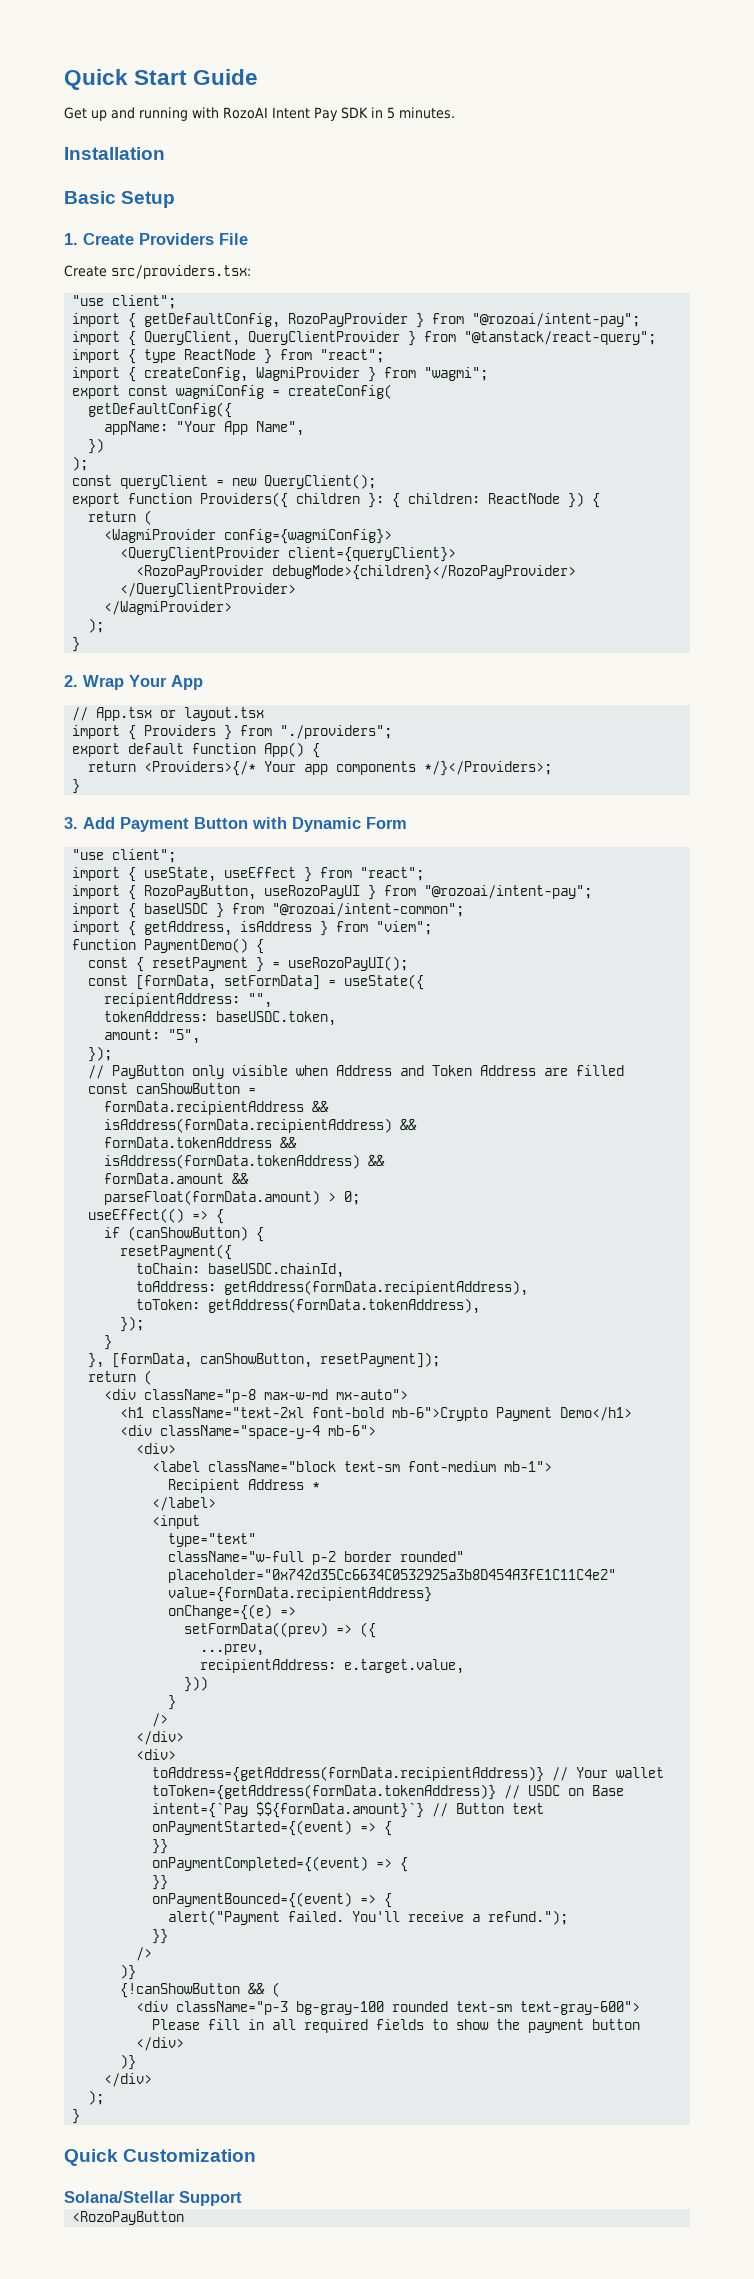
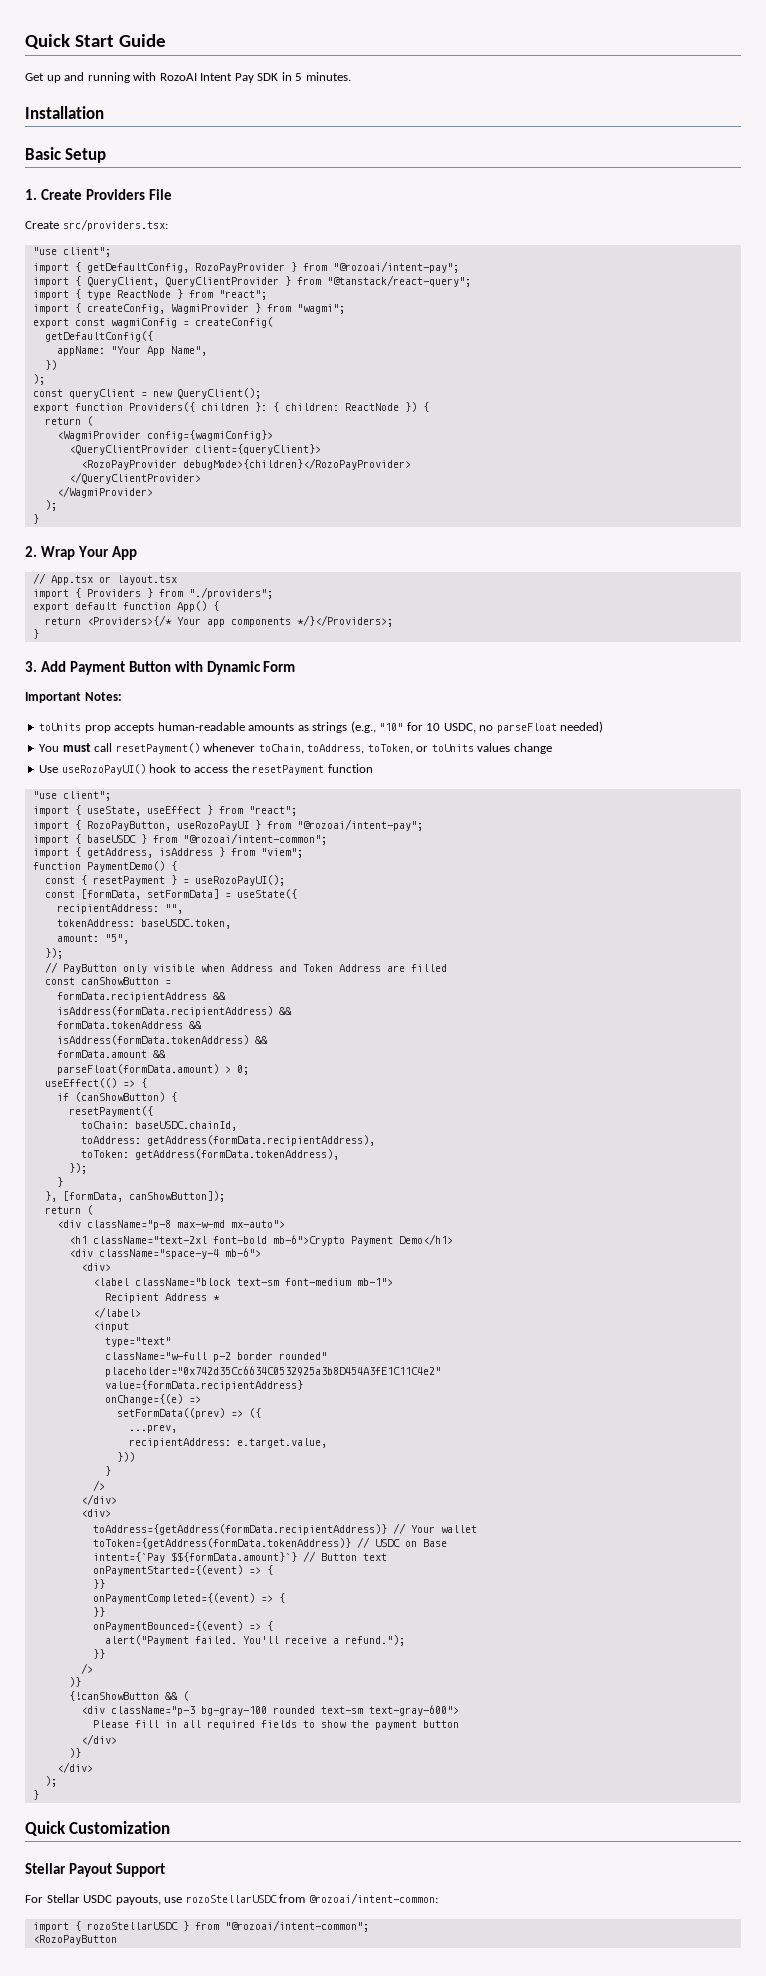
(407, 823) none -> [25,692,122,703] [39,721,604,733] [39,743,552,754] [39,764,373,775] // Important Notes: // toUnits prop accepts human-readable amounts as strings (e.g., "10" for 10 USDC, no parseFloat needed) // You must call resetPayment() whenever toChain, toAddress, toToken, or toUnits values change // Use useRozoPayUI() hook to access the resetPayment function
[200,1352,441,1368] canShowButton, resetPayment]); -> [128,1191,225,1202] canShowButton]);
[64,2191,175,2203] Solana/Stellar -> [25,1863,112,1877] Stellar Payout
(242, 2198) none -> [25,1893,438,1905] [32,1920,369,1932] // For Stellar USDC payouts, use rozoStellarUSDC from @rozoai/intent-common: // import { rozoStellarUSDC } from "@rozoai/intent-common";

